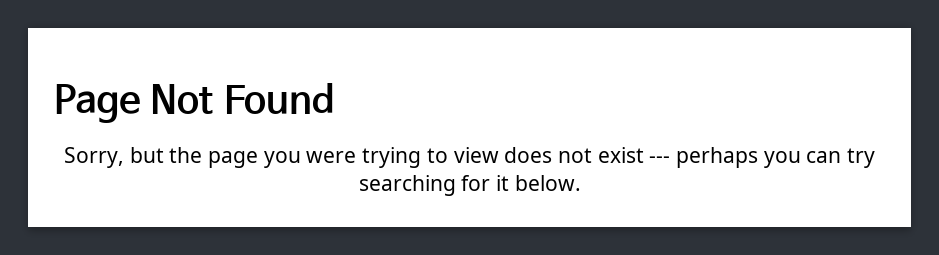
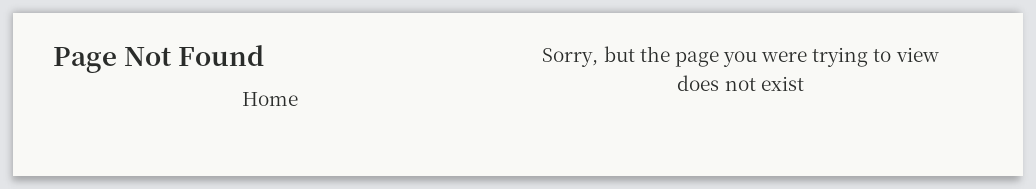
(335, 98) none -> [241,92,298,106] // Home
[649,147,875,168] [358,175,581,196] --- perhaps you can try searching for it below. -> (804, 83) none

